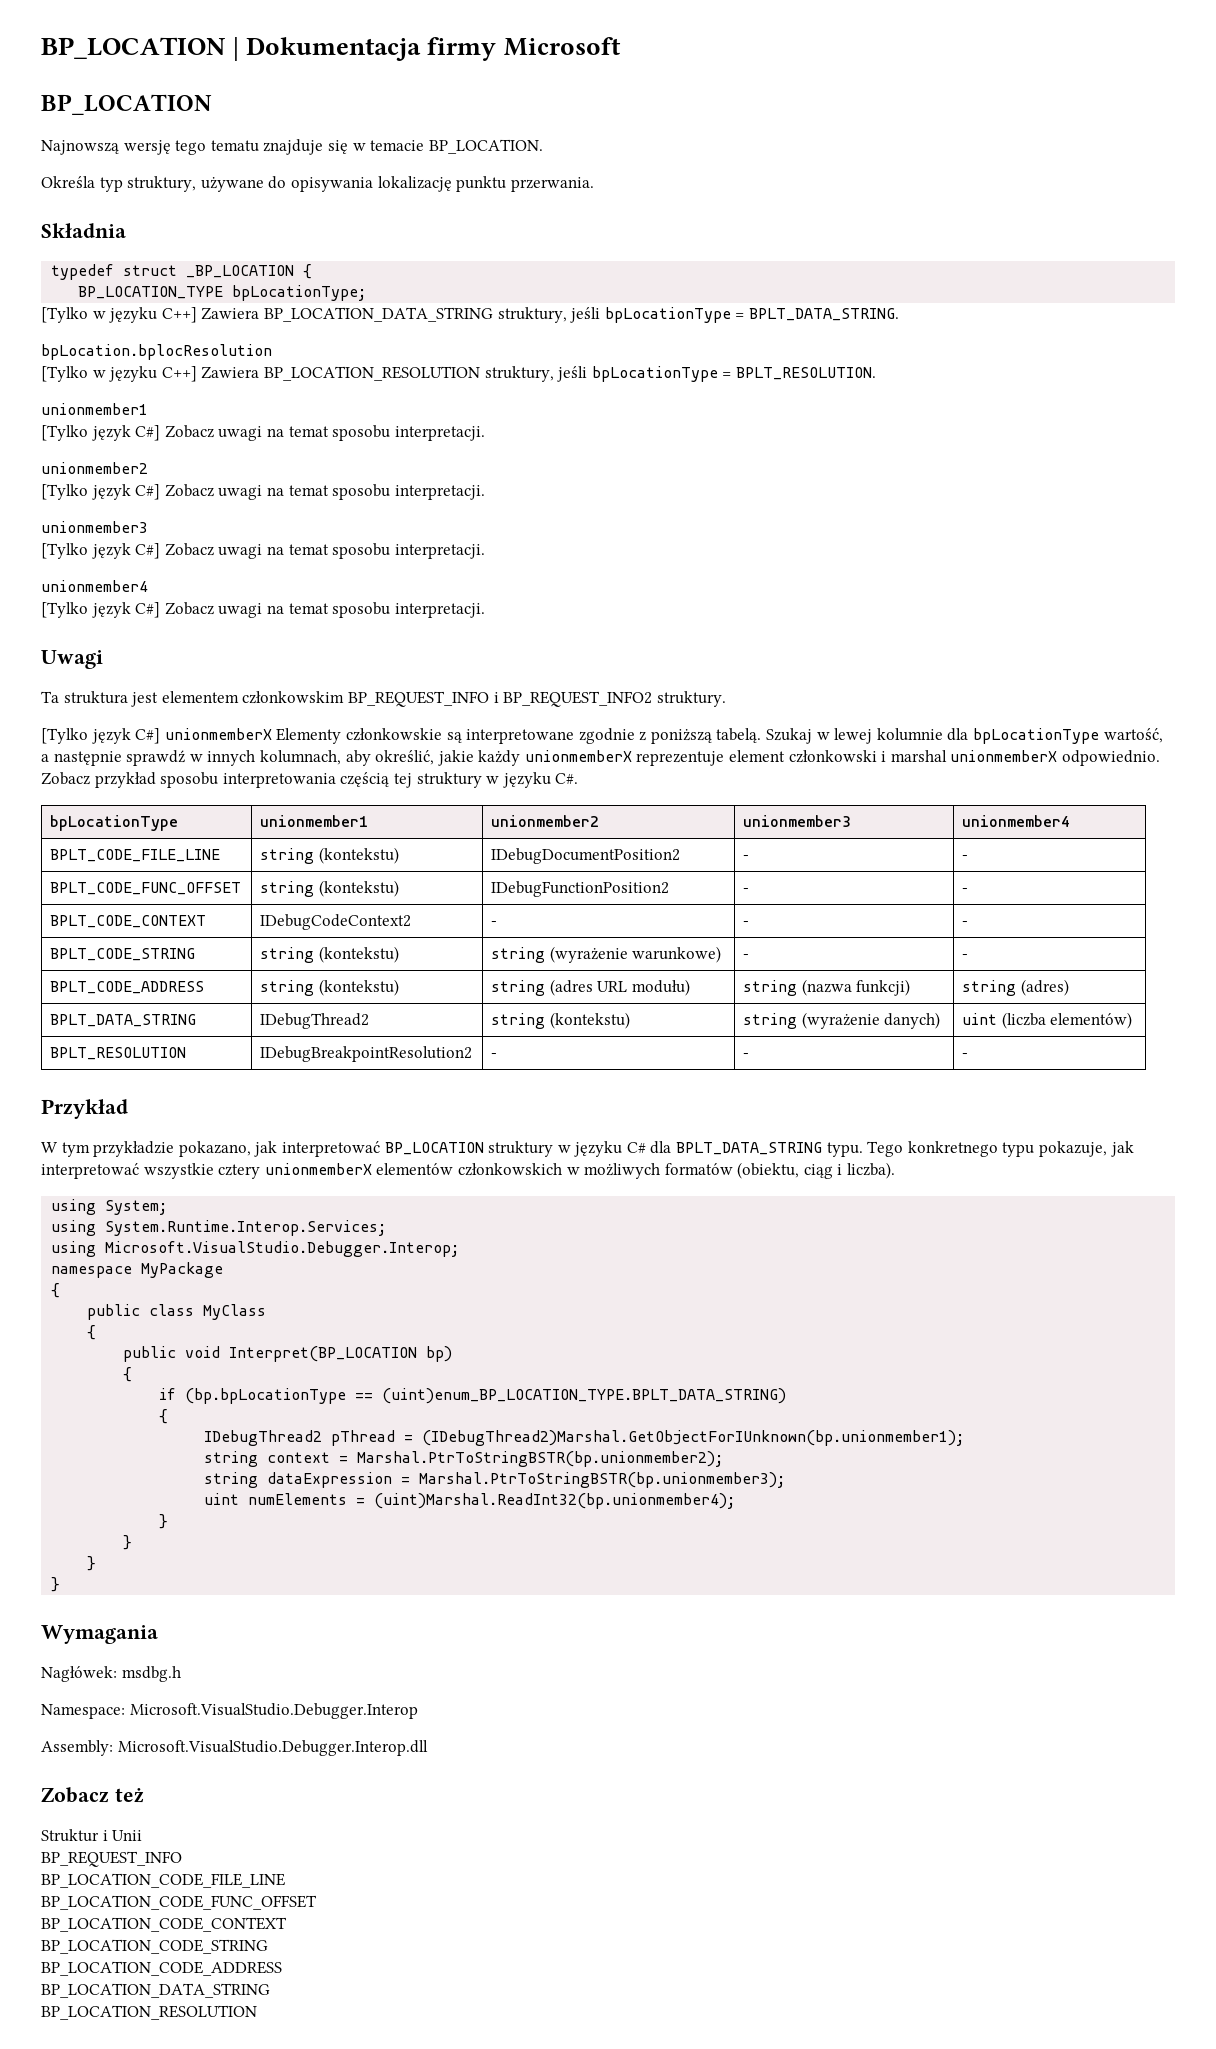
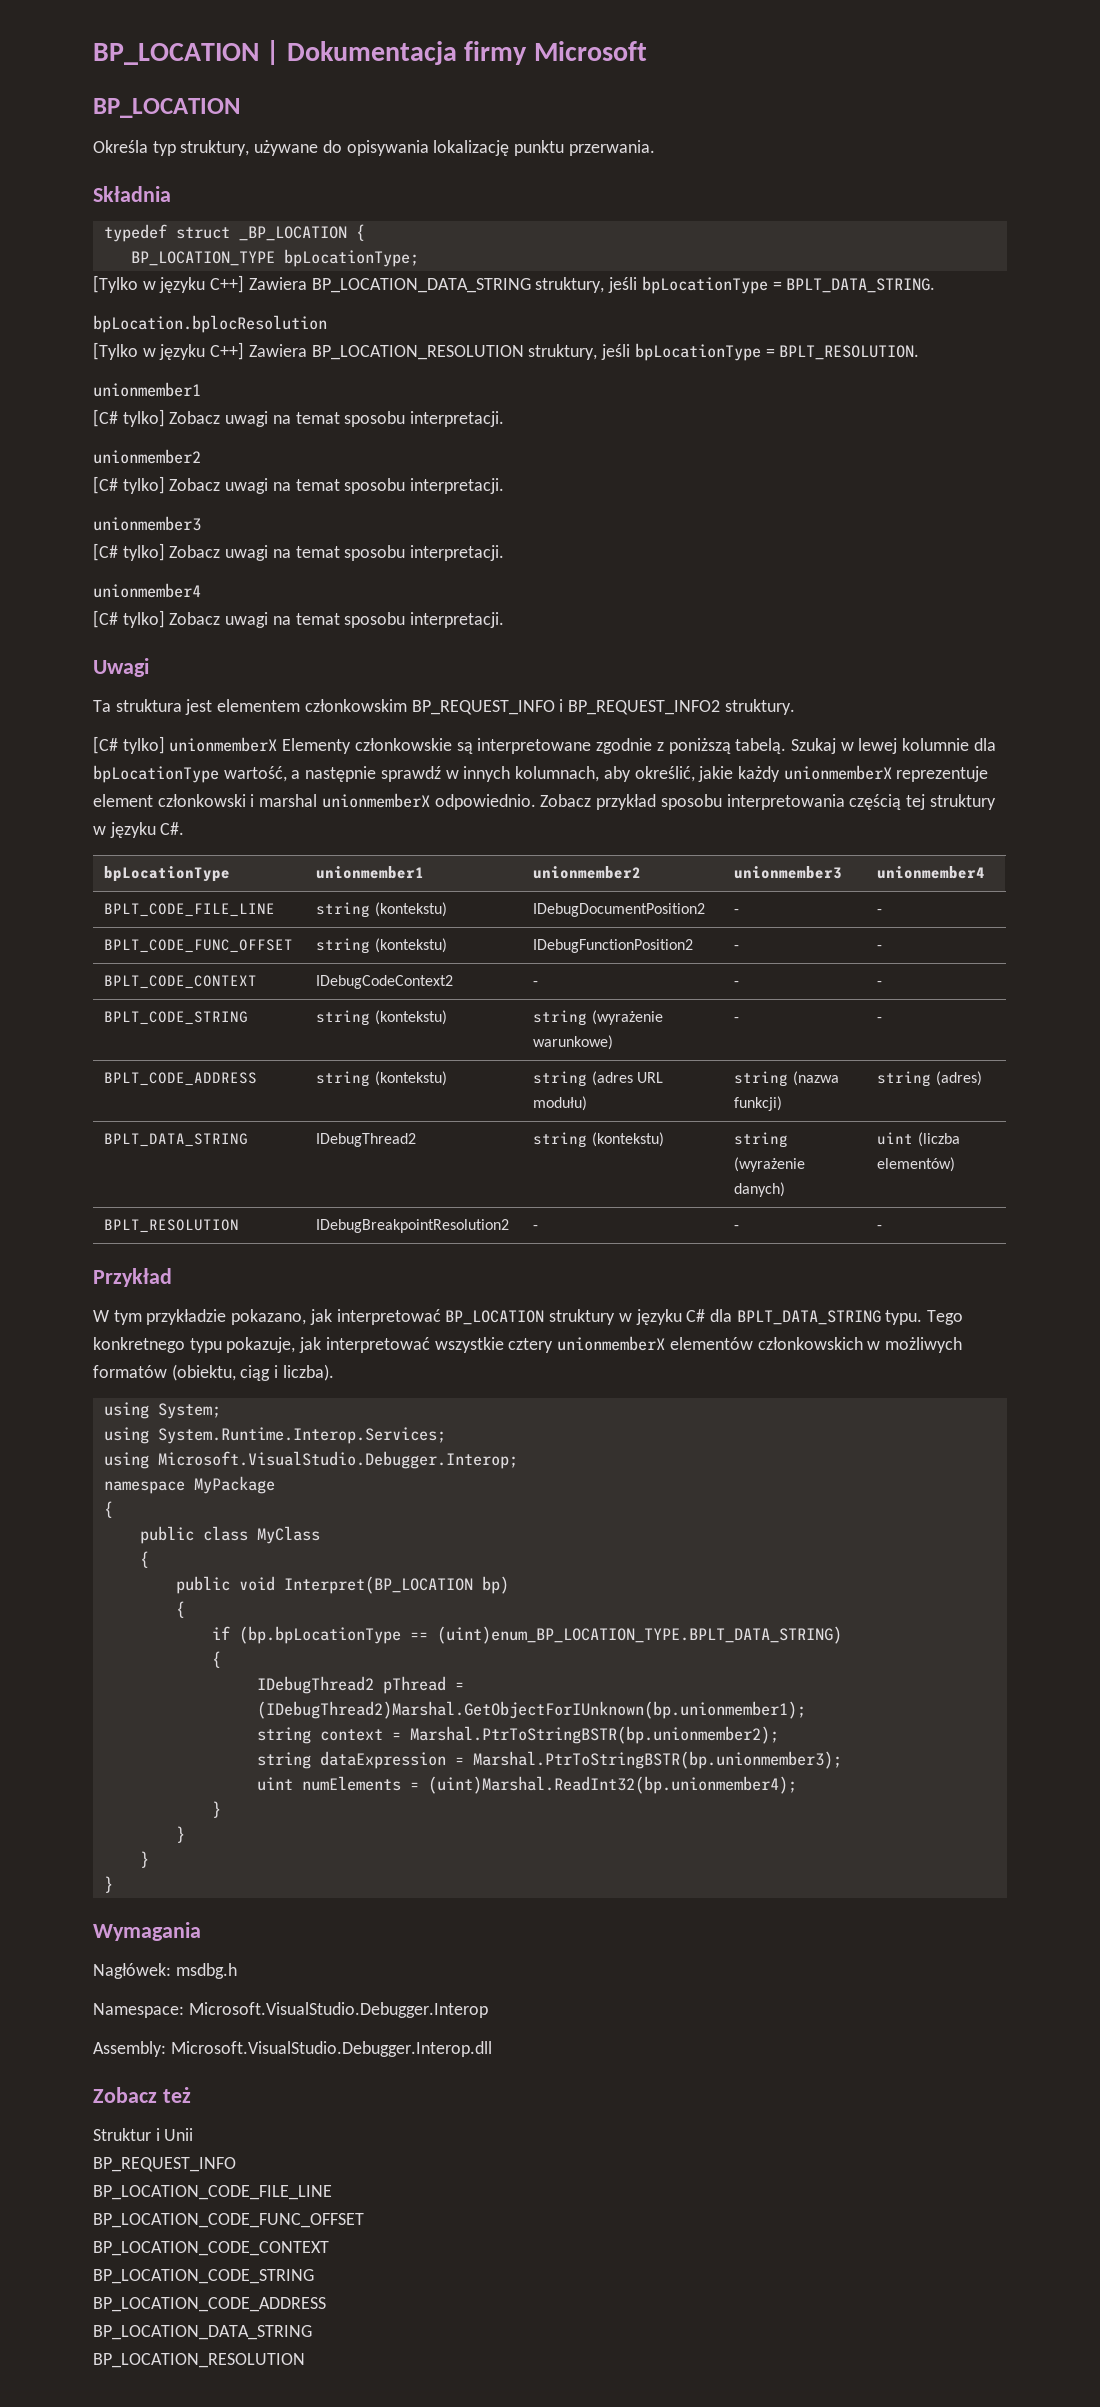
[41,139,543,155] // Najnowszą wersję tego tematu znajduje się w temacie BP_LOCATION. -> (240, 108) none
[41,425,161,441] [Tylko język C#] -> [93,409,165,427] [C# tylko]
[41,484,161,500] [Tylko język C#] -> [93,476,165,494] [C# tylko]
[41,543,161,559] [Tylko język C#] -> [93,543,165,561] [C# tylko]
[41,602,161,618] [Tylko język C#] -> [93,610,165,628] [C# tylko]
[41,728,161,744] [Tylko język C#] -> [93,736,165,754] [C# tylko]

